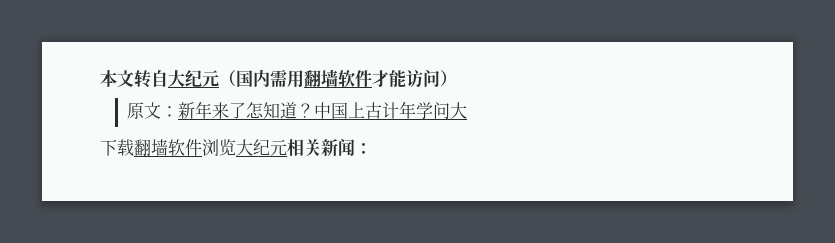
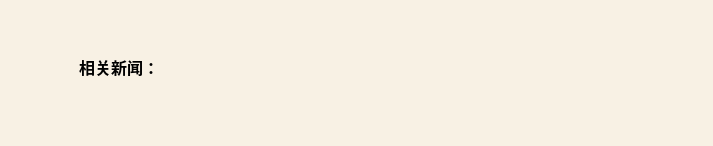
[100,69,457,88] [126,101,467,119] [100,139,287,156] 本文转自大纪元（国内需用翻墙软件才能访问） // 原文：新年来了怎知道？中国上古计年学问大 // 下载翻墙软件浏览大纪元 -> (79, 68) none

